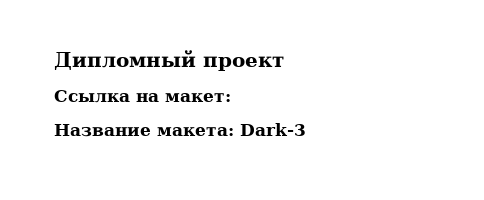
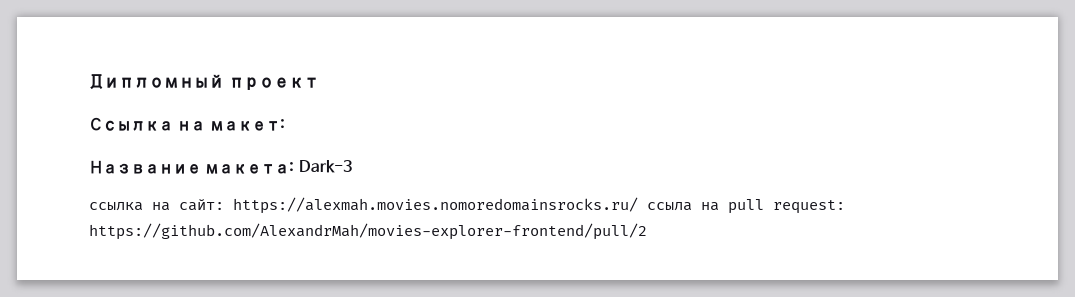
(306, 129) none -> [89,197,845,214] [89,223,647,240] // ссылка на сайт: https://alexmah.movies.nomoredomainsrocks.ru/ ссыла на pull request: https://github.com/AlexandrMah/movies-explorer-frontend/pull/2

